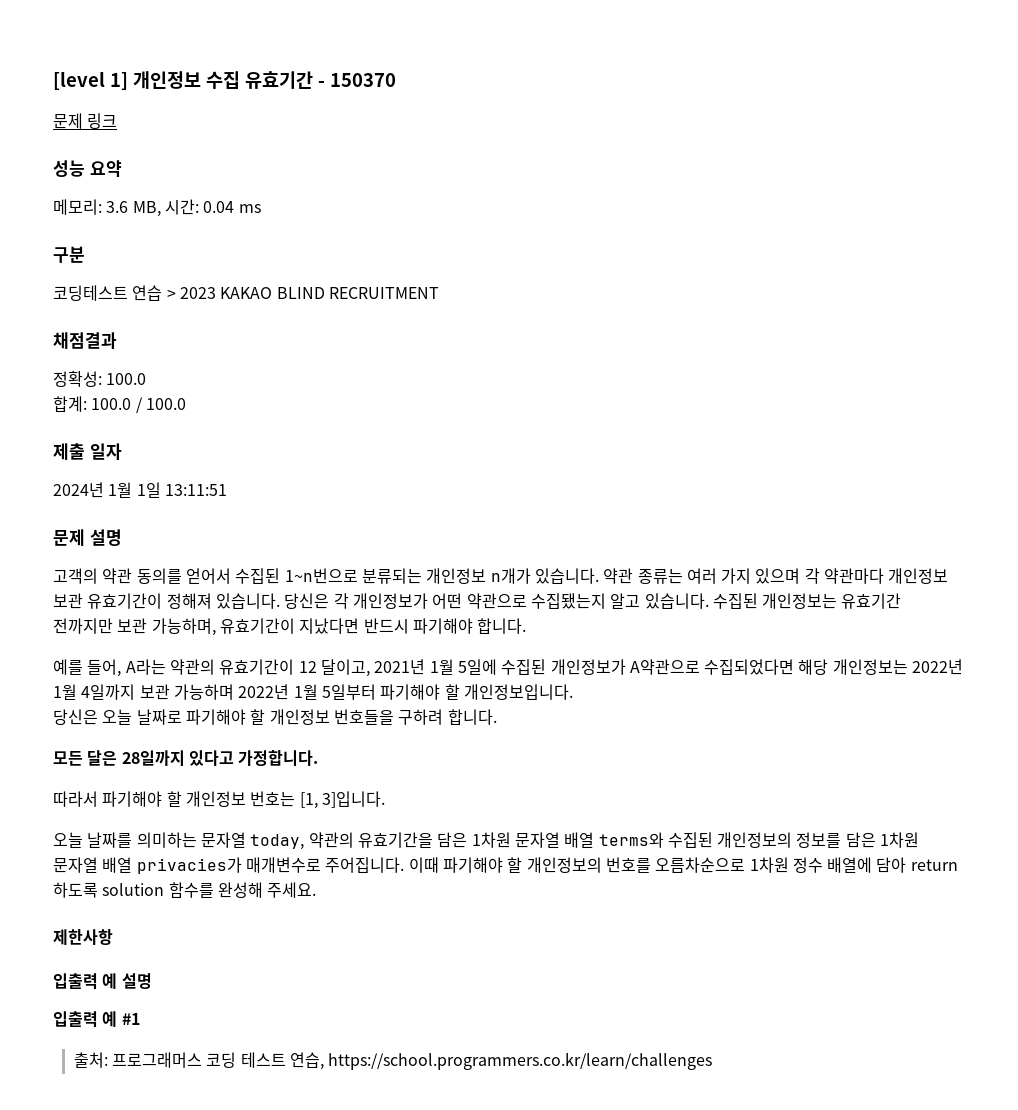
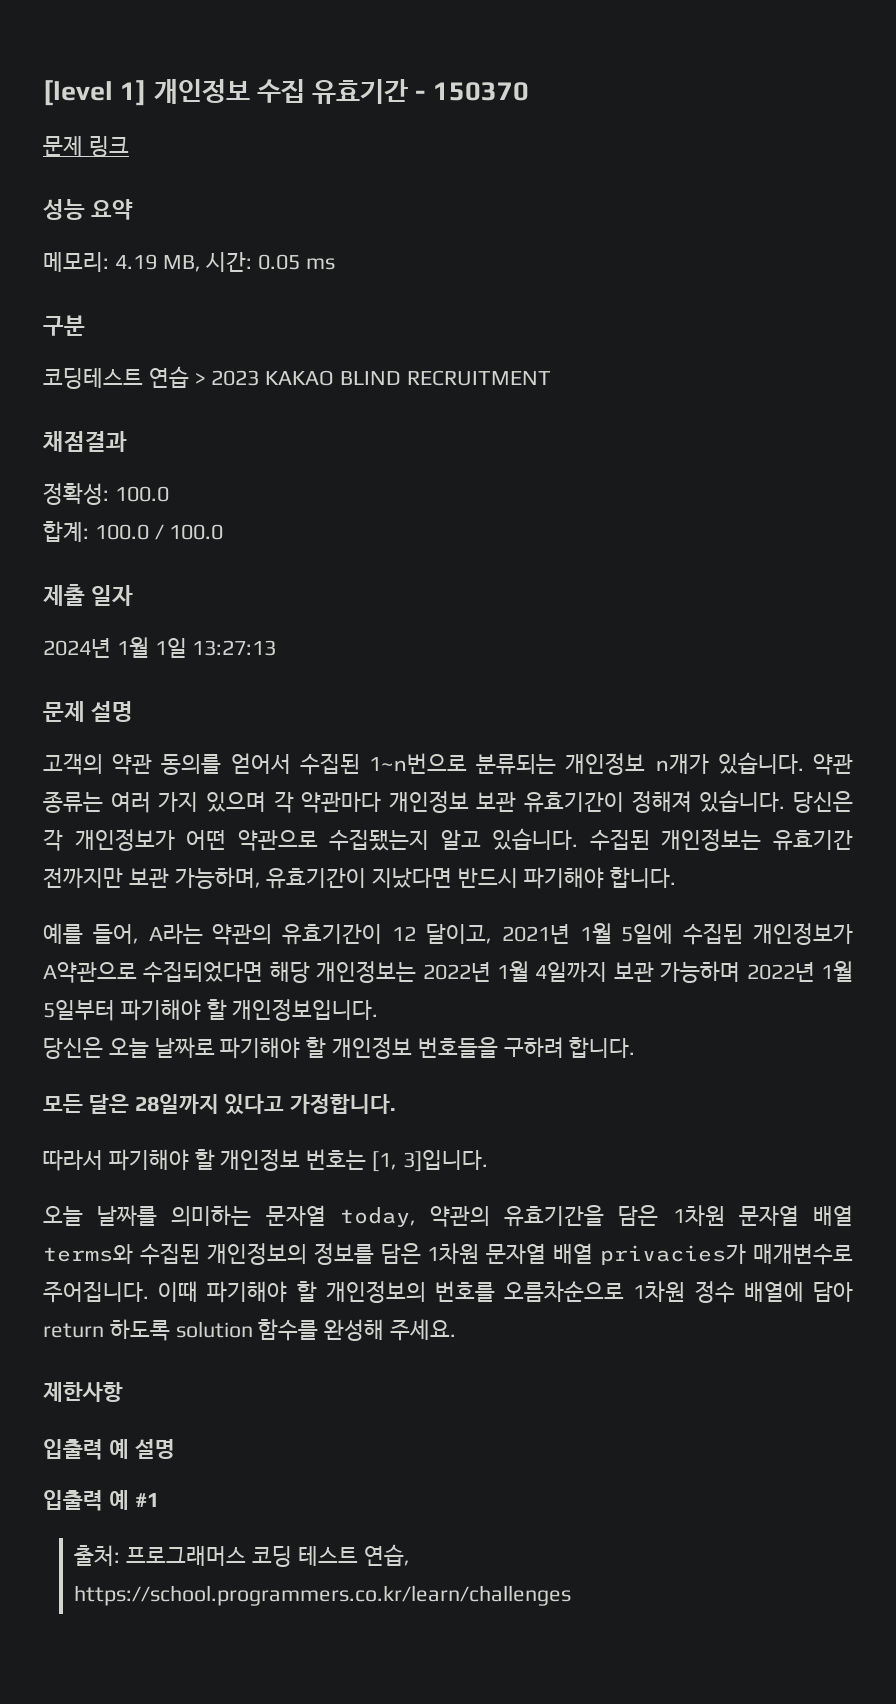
[106,201,129,213] 3.6 -> [114,254,157,270] 4.19
[203,201,235,213] 0.04 -> [258,254,301,270] 0.05
[164,484,227,496] 13:11:51 -> [192,640,277,656] 13:27:13

